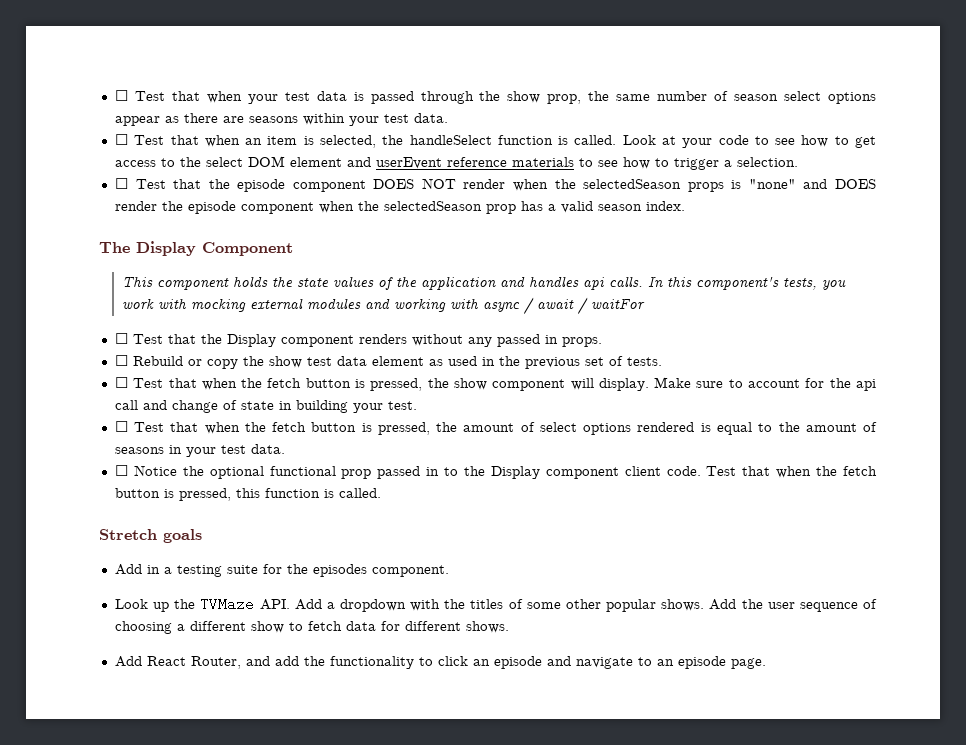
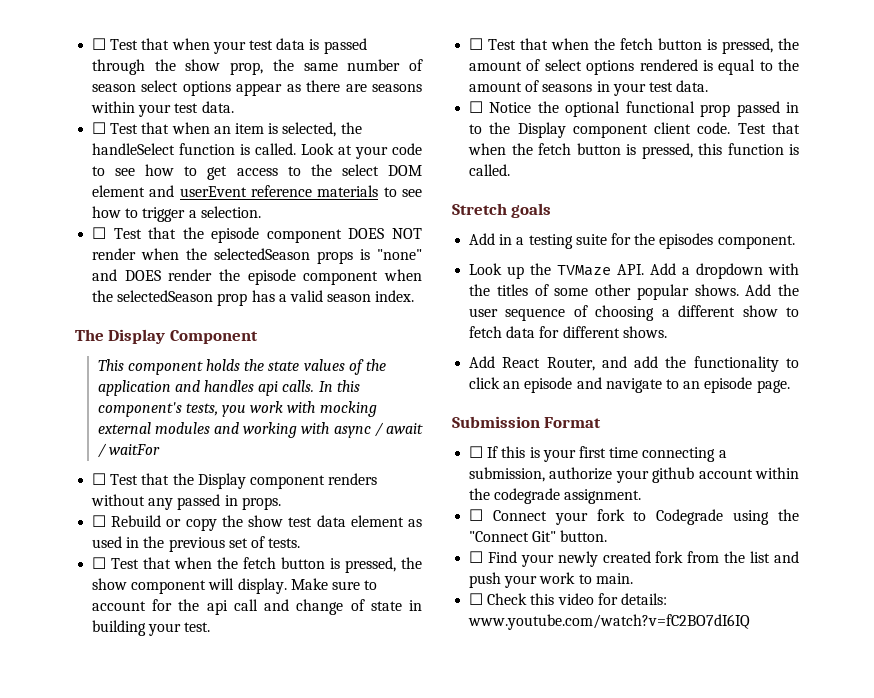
(766, 663) none -> [452,416,602,428] [469,446,727,462] [469,467,799,483] [469,488,642,504] [469,509,799,525] [469,530,608,542] [469,551,799,567] [469,572,633,588] [469,593,667,605] [468,614,751,630] // Submission Format // ☐ If this is your first time connecting a submission, authorize your github account within the codegrade assignment. // ☐ Connect your fork to Codegrade using the "Connect Git" button. // ☐ Find your newly created fork from the list and push your work to main. // ☐ Check this video for details: www.youtube.com/watch?v=fC2BO7dI6IQ

